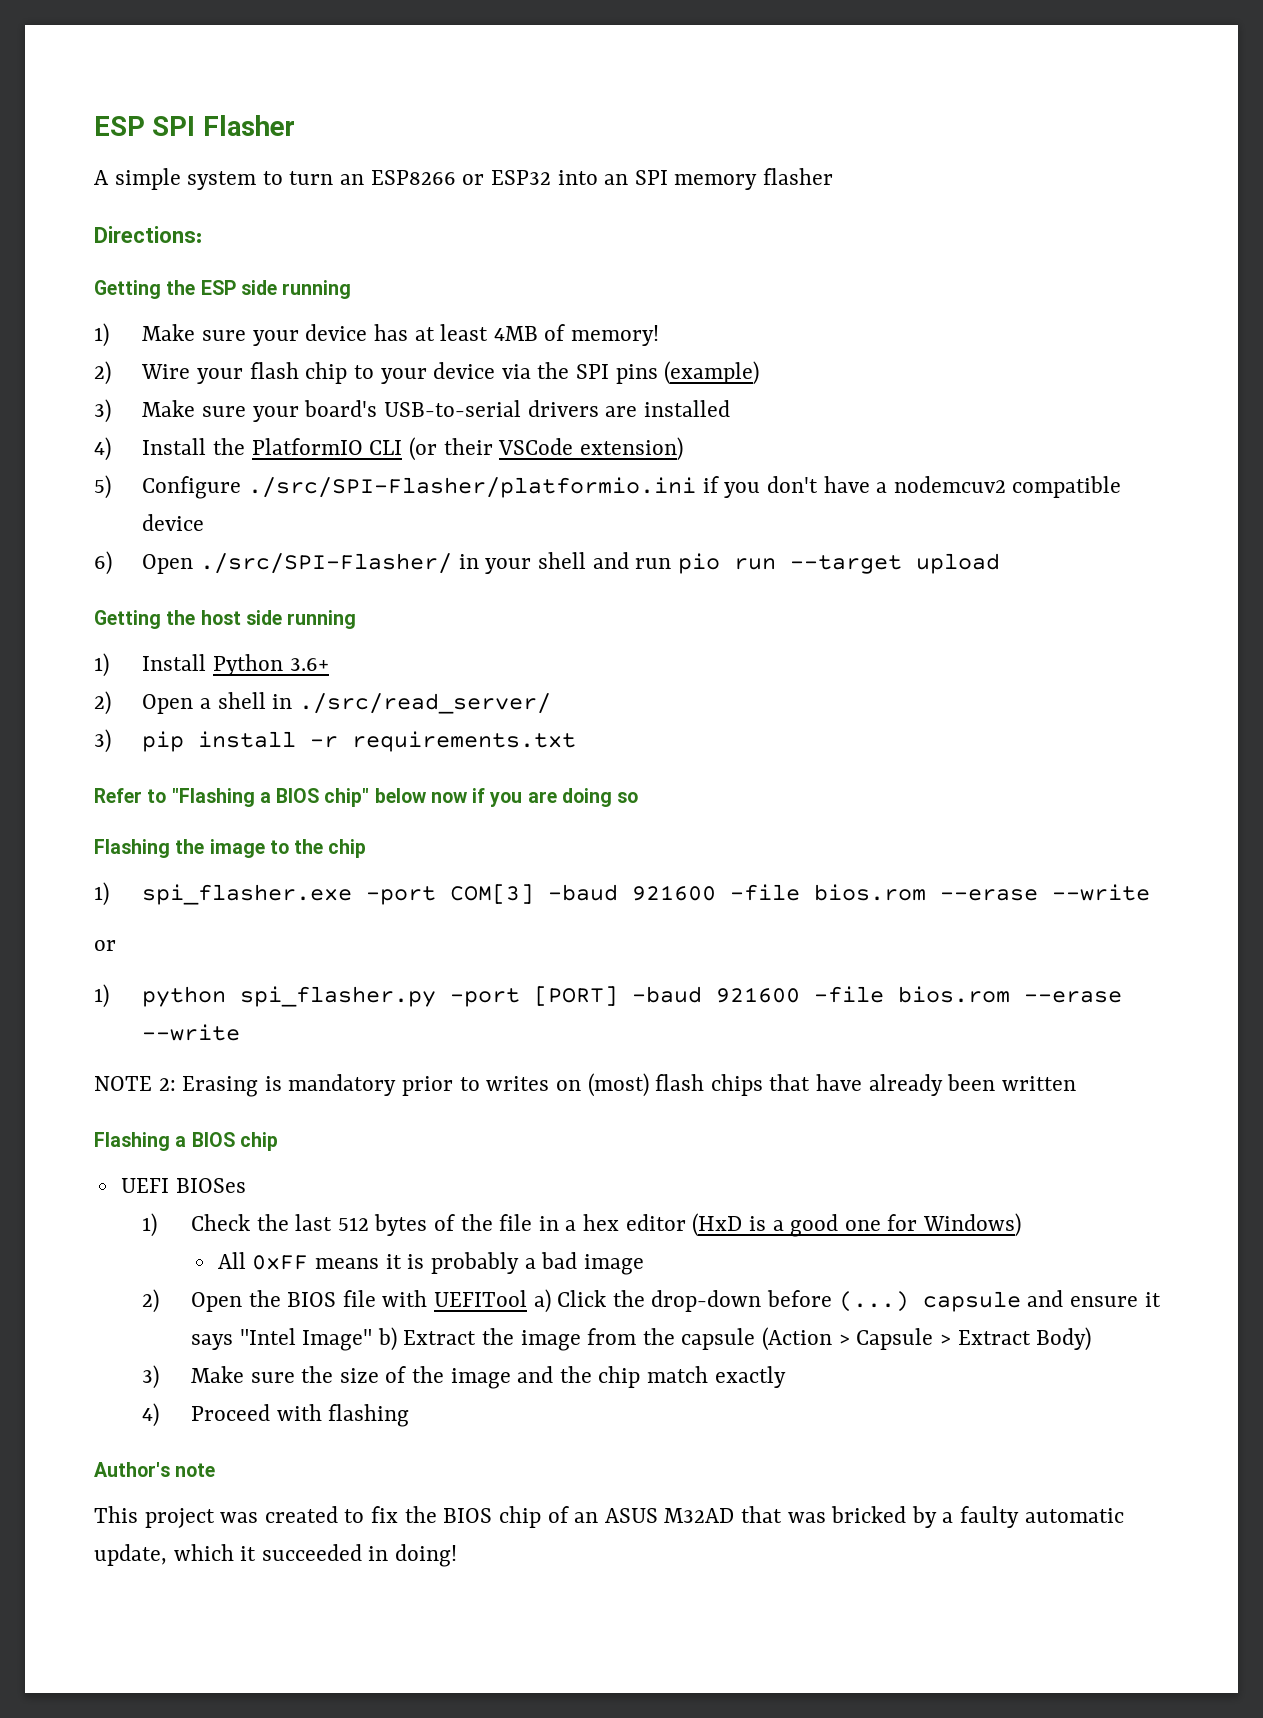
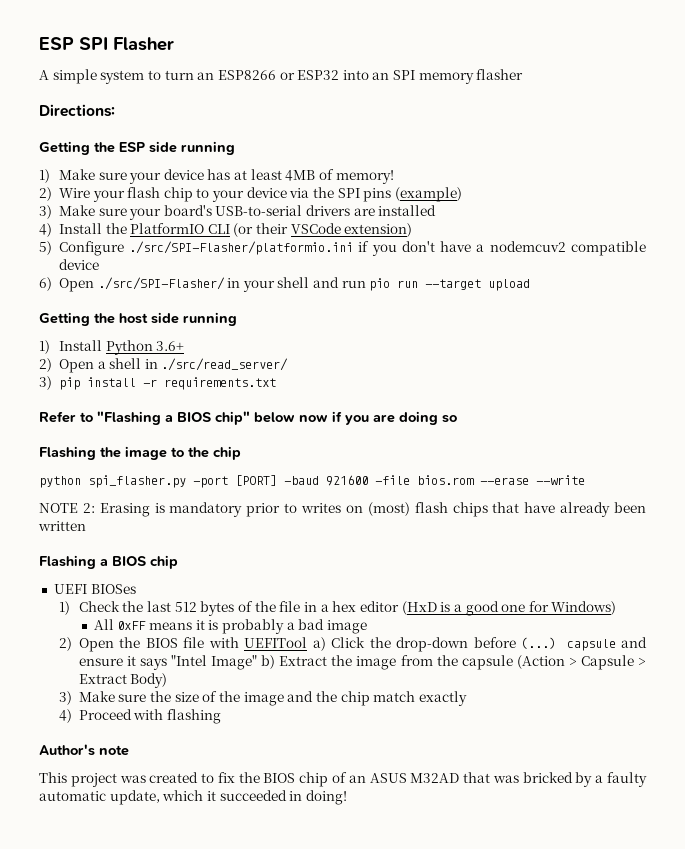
[94,882,1151,906] [94,940,116,951] [94,984,109,1008] 1) spi_flasher.exe -port COM[3] -baud 921600 -file bios.rom --erase --write // or // 1) -> (241, 453) none

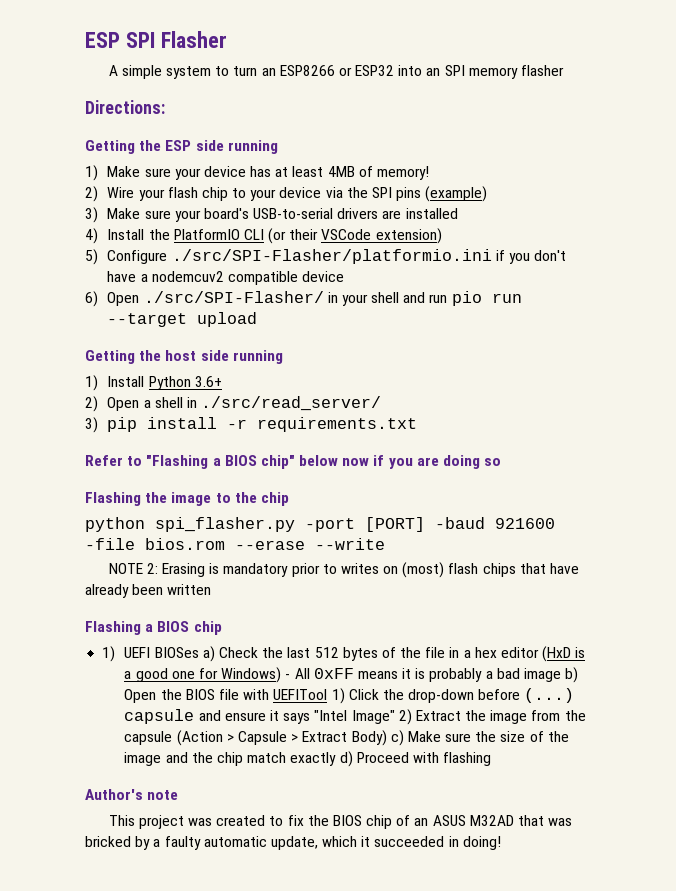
(178, 562) none -> [102,646,116,662] 1)
[58,601,70,615] // 1) -> [202,646,215,662] a)
(617, 608) // -> [285,674,291,679] -
[58,637,72,651] // 2) -> [565,667,579,683] b)
[312,637,326,651] a) -> [331,688,345,704] 1)
[261,655,276,669] b) -> [398,709,412,725] 2)
[58,691,72,705] // 3) -> [390,730,404,746] c)
[58,709,72,723] // 4) -> [339,751,353,767] d)

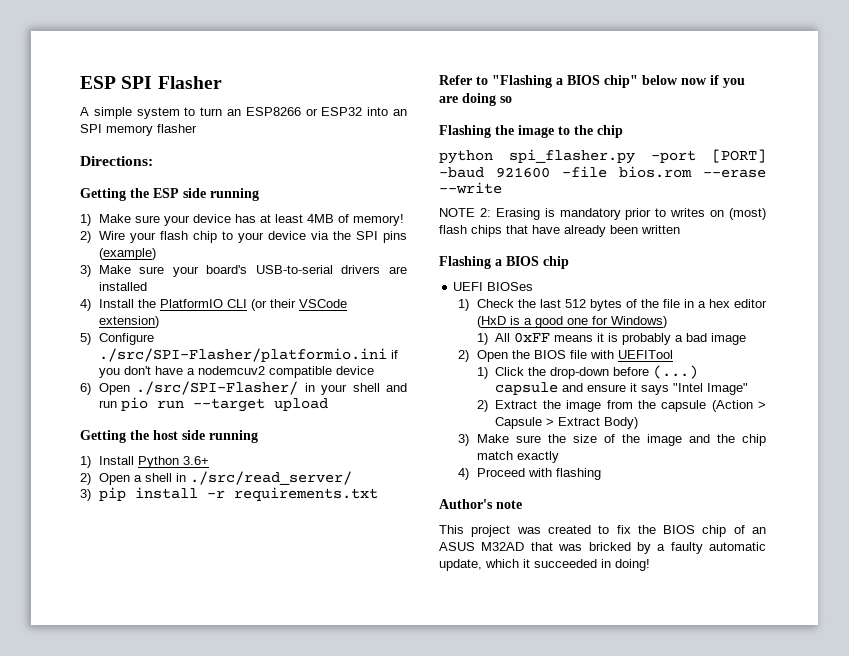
[102,646,116,662] 1) -> (569, 262) none
[202,646,215,662] a) -> [457,299,469,311] // 1)
[285,674,291,679] - -> [476,333,488,345] // 1)
[565,667,579,683] b) -> [457,350,469,362] // 2)
(328, 694) none -> (673, 354) //
(395, 717) none -> (749, 389) //
[390,730,404,746] c) -> [457,434,469,446] // 3)
[339,751,353,767] d) -> [457,468,469,480] // 4)

